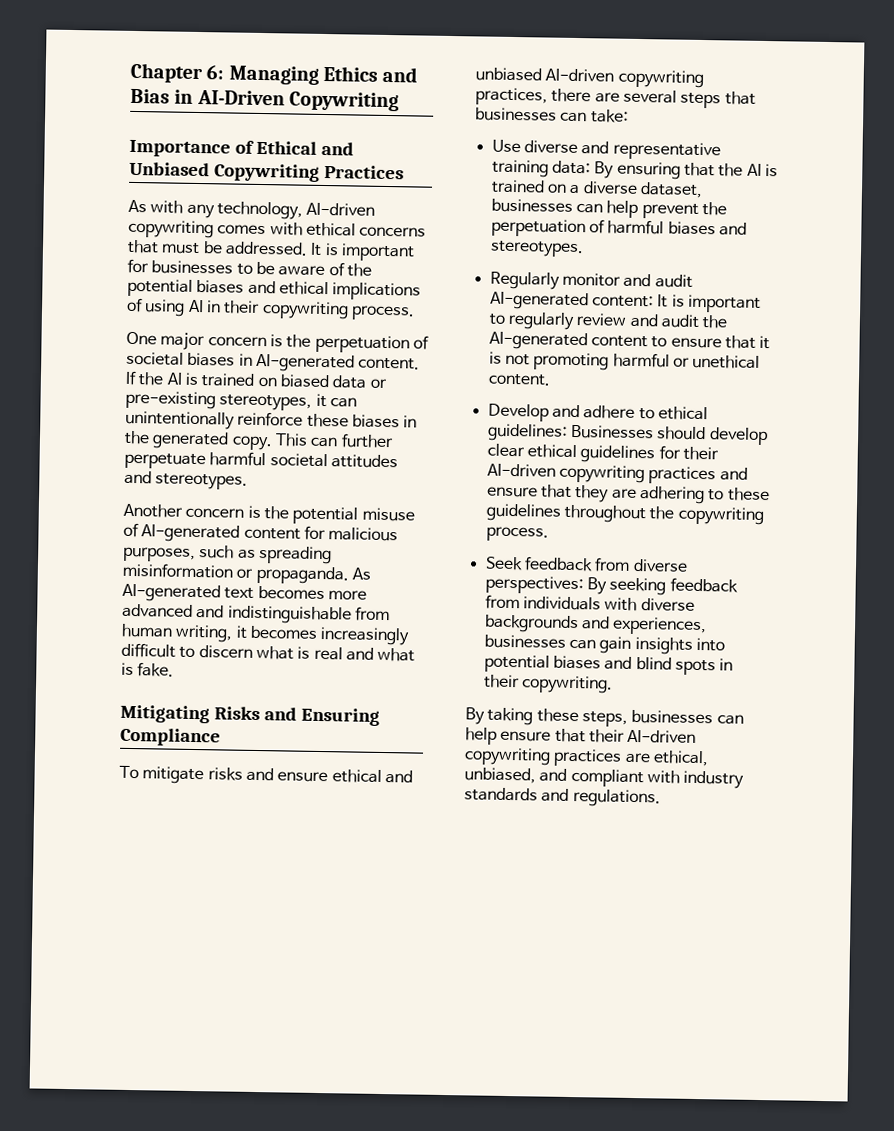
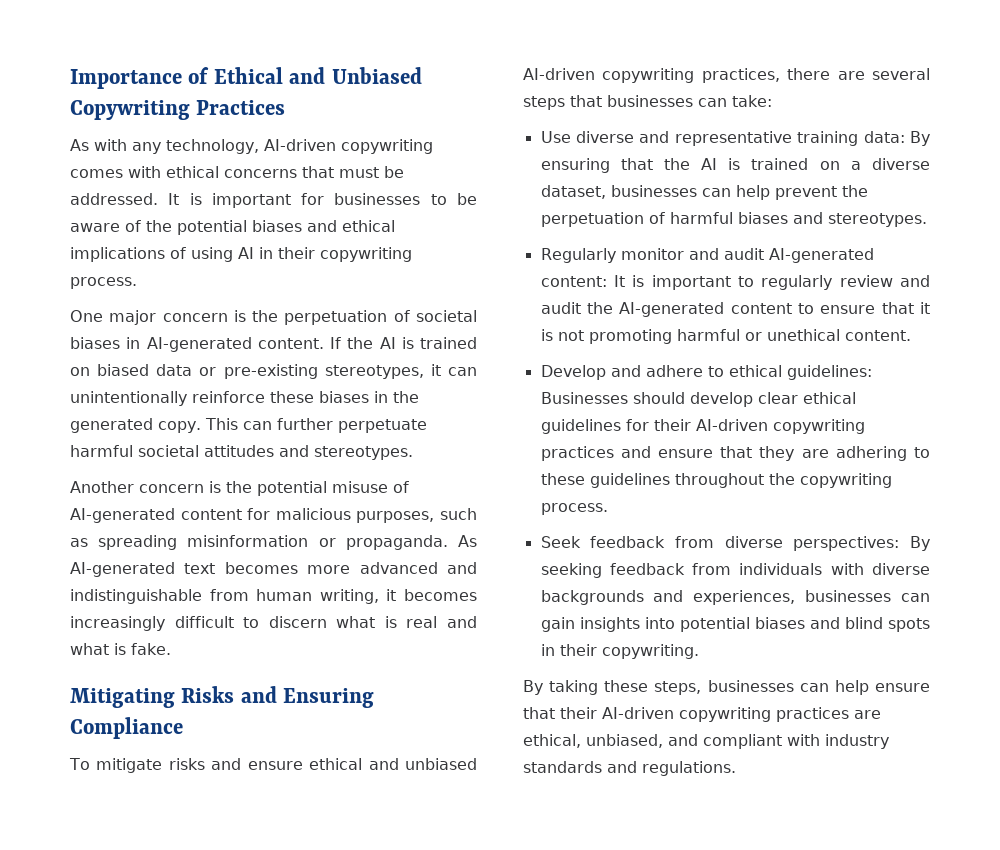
[130,62,418,85] [130,88,399,112] Chapter 6: Managing Ethics and Bias in AI-Driven Copywriting // -> (70, 79) none

